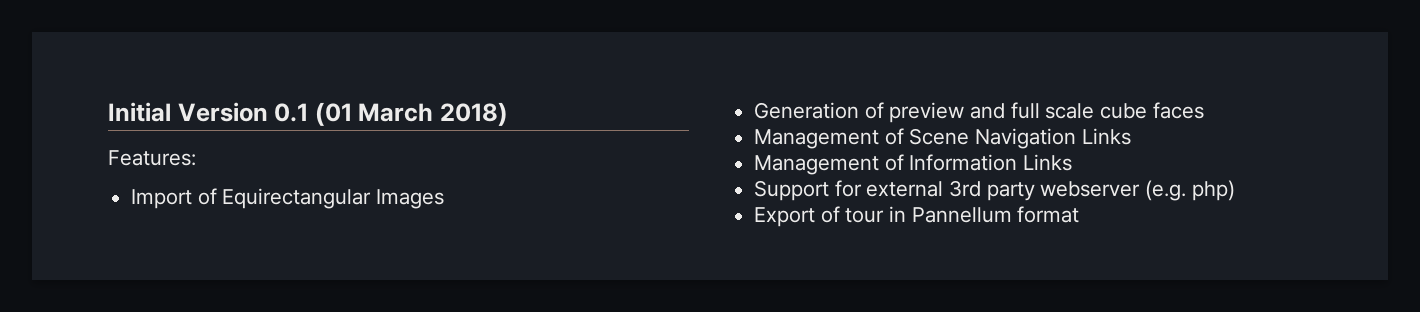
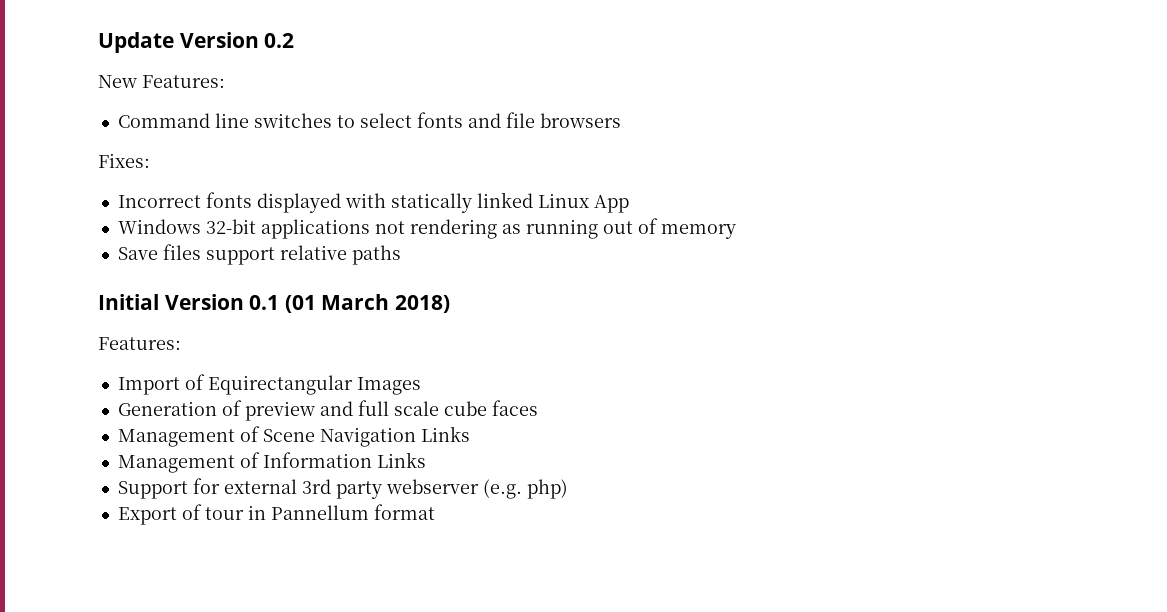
(108, 112) none -> [98,32,295,53] [98,75,225,88] [117,112,621,128] [98,153,150,168] [117,192,629,213] [117,218,736,239] [117,244,401,265] Update Version 0.2 // New Features: // Command line switches to select fonts and file browsers // Fixes: // Incorrect fonts displayed with statically linked Linux App // Windows 32-bit applications not rendering as running out of memory // Save files support relative paths //

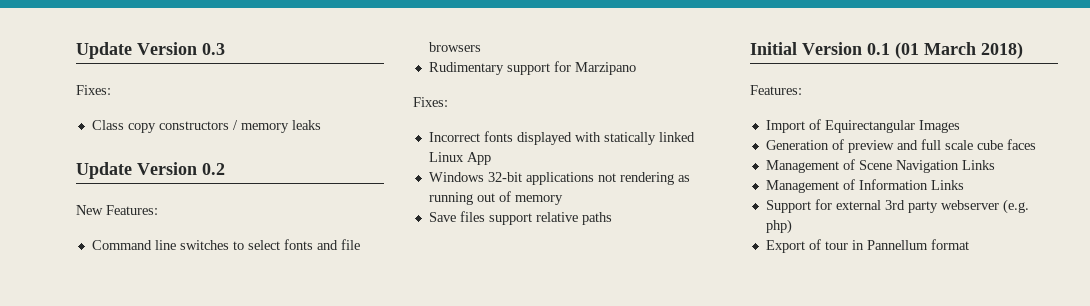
[98,32,259,53] Update Version -> [76,42,225,59] [76,85,111,95] [91,120,321,133] [76,162,197,179] Update Version 0.3 // Fixes: // Class copy constructors / memory leaks // Update Version
(621, 120) none -> [428,61,636,75] // Rudimentary support for Marzipano

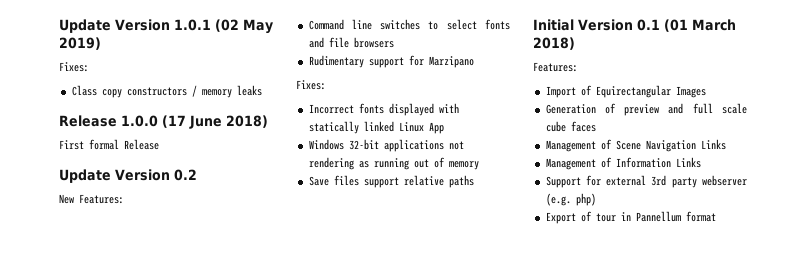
[76,42,225,59] Update Version 0.3 -> [59,19,273,34] [59,37,101,50] Update Version 1.0.1 (02 May 2019)
(321, 125) none -> [59,115,268,129] [59,139,159,150] // Release 1.0.0 (17 June 2018) // First formal Release

